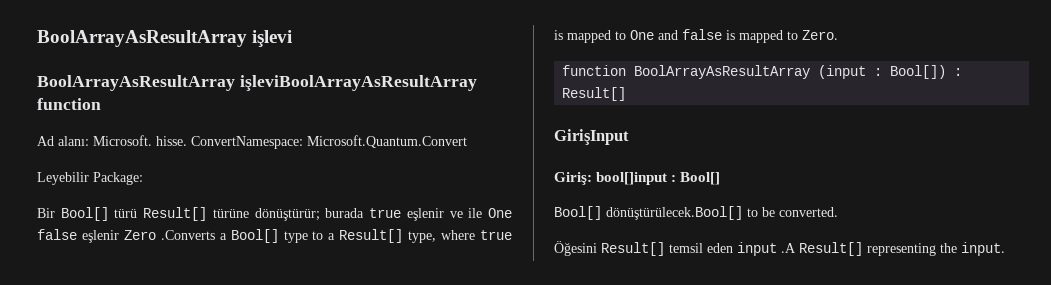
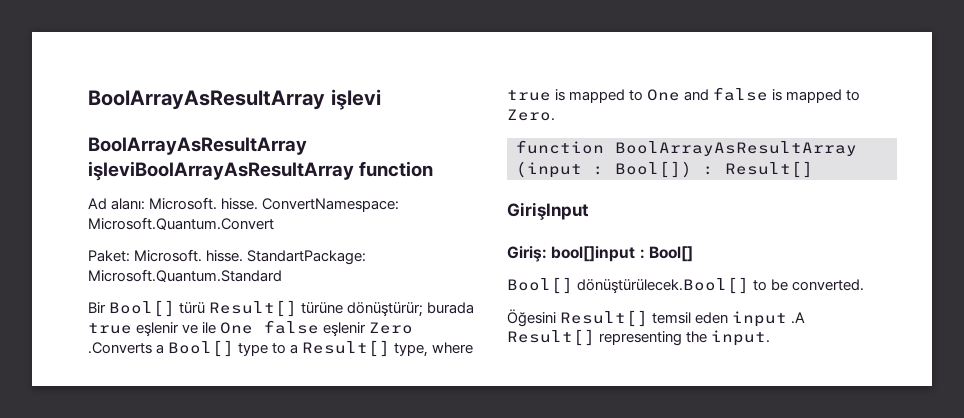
[37,172,143,185] Leyebilir Package: -> [88,249,367,265] [88,269,282,282] Paket: Microsoft. hisse. StandartPackage: Microsoft.Quantum.Standard

